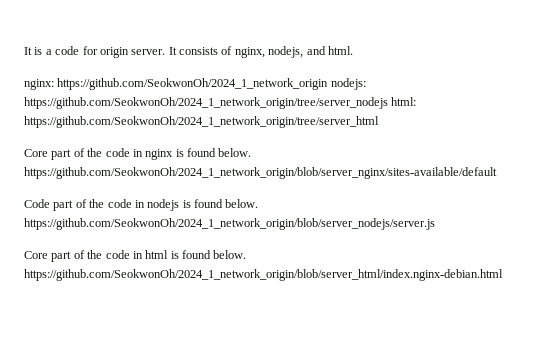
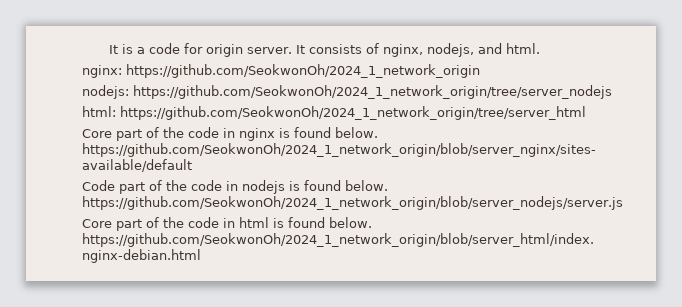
(329, 84) none -> (480, 71) //
(388, 103) none -> (612, 92) //

